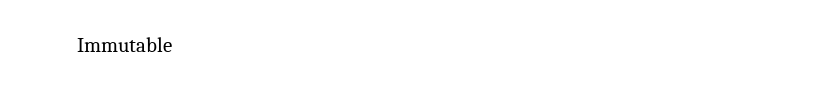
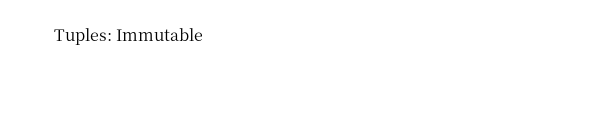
(77, 44) none -> [54,28,112,45] Tuples:

